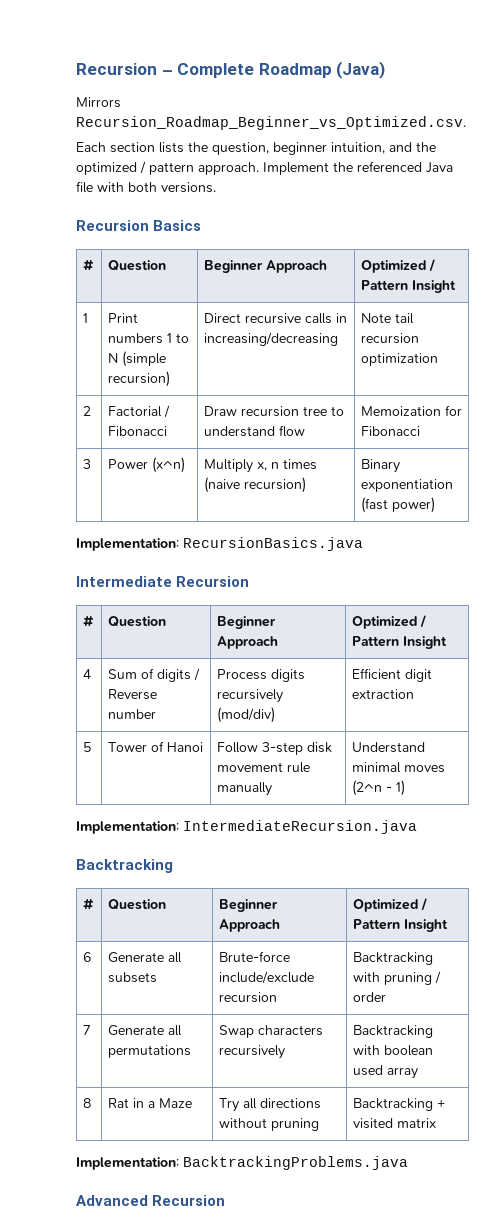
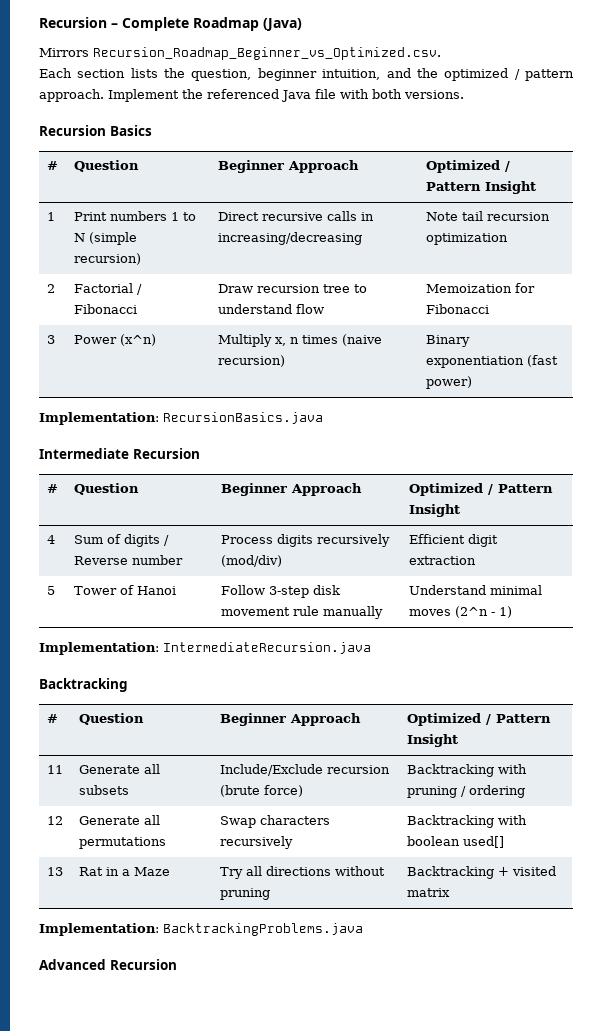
[82,952,91,962] 6 -> [46,765,63,774] 11
[218,951,290,962] [218,971,314,984] [218,992,277,1003] Brute-force include/exclude recursion -> [219,764,390,776] [219,785,303,797] Include/Exclude recursion (brute force)
[352,992,386,1002] [82,1025,91,1035] order // 7 -> [468,785,525,798] [46,816,63,825] ordering // 12
[352,1065,418,1079] [82,1098,91,1108] used array // 8 -> [462,836,504,848] [46,867,63,876] used[] // 13

